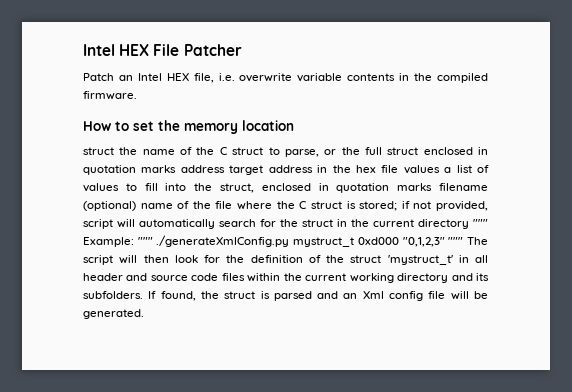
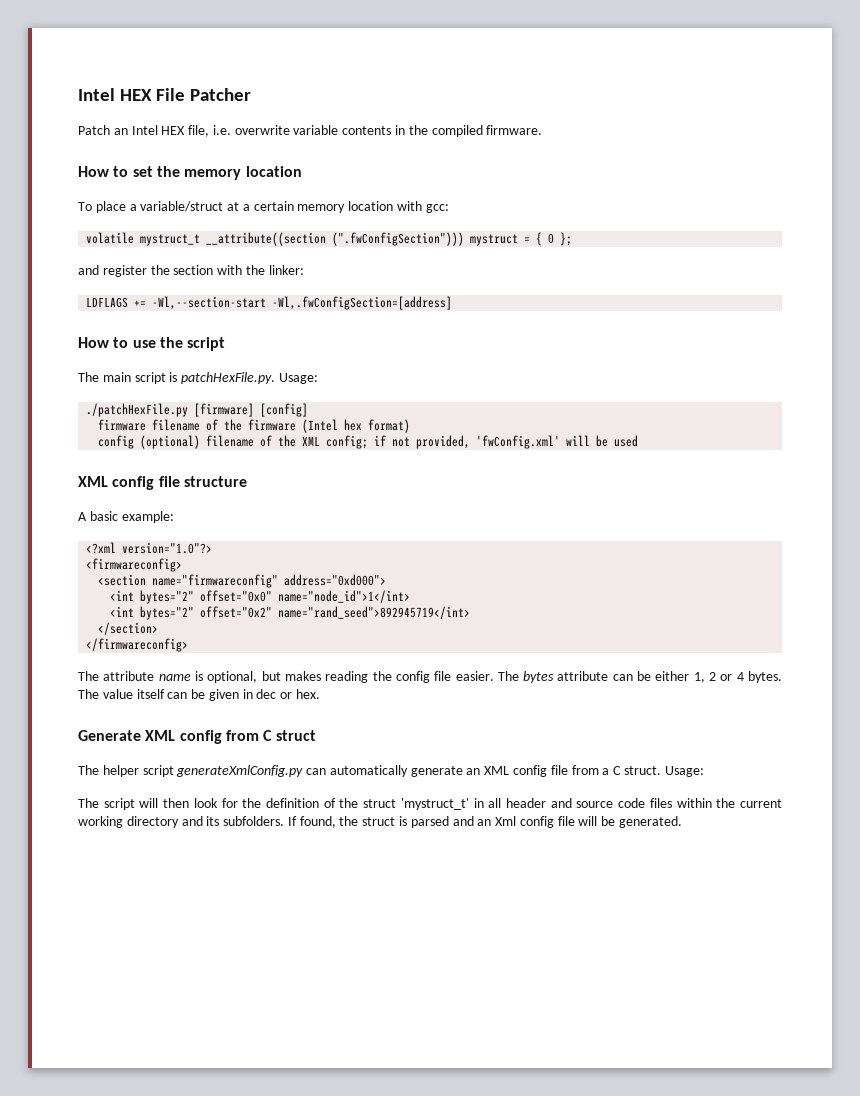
[83,147,488,157] [83,165,490,175] [83,183,489,193] [83,201,489,211] [83,219,488,229] [83,235,464,247] struct the name of the C struct to parse, or the full struct enclosed in quotation marks address target address in the hex file values a list of values to fill into the struct, enclosed in quotation marks filename (optional) name of the file where the C struct is stored; if not provided, script will automatically search for the struct in the current directory """ Example: """ ./generateXmlConfig.py mystruct_t 0xd000 "0,1,2,3" """ -> [78,201,449,213] [86,232,573,246] [78,265,304,277] [86,296,453,310] [78,337,226,351] [78,372,318,384] [86,403,309,417] [98,419,411,433] [98,435,639,449] [78,476,247,490] [78,511,174,523] [86,542,213,554] [86,558,183,572] [98,574,387,588] [110,590,411,604] [110,606,471,620] [98,622,159,635] [86,638,189,652] [78,671,783,683] [78,689,321,701] [78,730,316,744] [78,765,704,777] To place a variable/struct at a certain memory location with gcc: // volatile mystruct_t __attribute((section (".fwConfigSection"))) mystruct = { 0 }; // and register the section with the linker: // LDFLAGS += -Wl,--section-start -Wl,.fwConfigSection=[address] // How to use the script // The main script is patchHexFile.py. Usage: // ./patchHexFile.py [firmware] [config] // firmware filename of the firmware (Intel hex format) // config (optional) filename of the XML config; if not provided, 'fwConfig.xml' will be used // XML config file structure // A basic example: // <?xml version="1.0"?> // <firmwareconfig> // <section name="firmwareconfig" address="0xd000"> // <int bytes="2" offset="0x0" name="node_id">1</int> // <int bytes="2" offset="0x2" name="rand_seed">892945719</int> // </section> // </firmwareconfig> // The attribute name is optional, but makes reading the config file easier. The bytes attribute can be either 1, 2 or 4 bytes. The value itself can be given in dec or hex. // Generate XML config from C struct // The helper script generateXmlConfig.py can automatically generate an XML config file from a C struct. Usage: //

